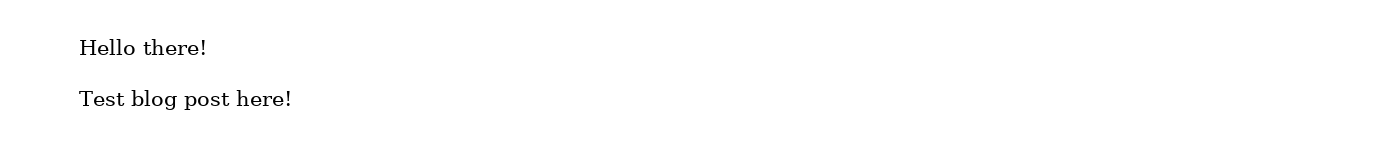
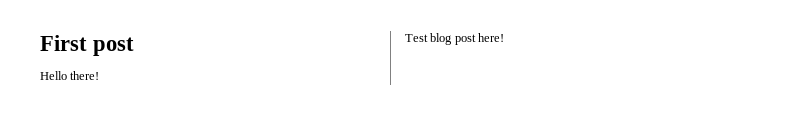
(79, 47) none -> [40,35,135,56] First post //

